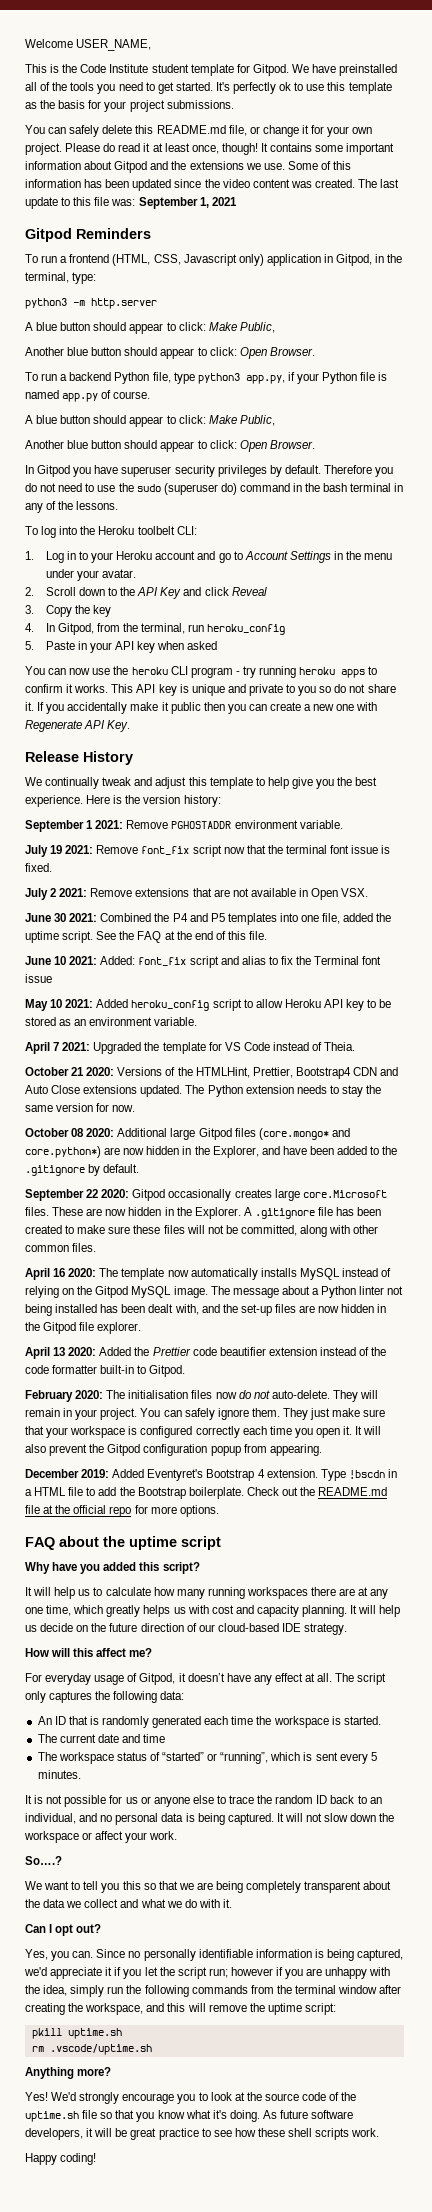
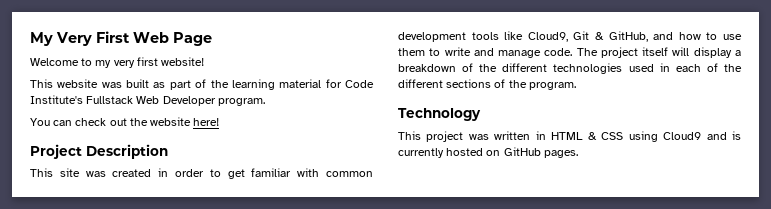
[25,39,152,51] [25,64,398,76] [25,82,392,94] [25,100,234,112] [25,125,373,137] [25,143,395,155] [25,161,352,173] [25,179,400,191] [25,197,237,209] [25,228,151,242] [25,254,403,266] [25,272,97,284] [25,298,157,309] [25,322,275,334] [25,347,315,359] [25,372,388,384] [25,390,151,402] [25,415,275,427] [25,440,315,452] [25,465,394,477] [25,483,404,495] [25,501,119,513] [25,526,197,538] [25,551,393,563] [45,569,137,581] [25,587,267,599] [25,605,112,617] [25,623,286,635] [25,641,218,653] [25,666,378,678] [25,684,396,696] [25,702,378,714] [25,720,131,732] [25,751,133,765] [25,777,378,789] [25,795,221,807] [25,820,343,832] [25,845,391,857] [25,863,52,872] [25,888,369,900] [25,913,392,925] [25,931,268,943] [25,956,382,968] [25,974,52,983] [25,999,392,1011] [25,1017,198,1026] [25,1042,356,1054] [25,1067,399,1079] [25,1085,382,1097] [25,1103,136,1112] [25,1128,350,1140] [25,1146,398,1158] [25,1164,140,1176] [25,1189,387,1201] [25,1207,382,1219] [25,1225,379,1237] [25,1243,97,1252] [25,1268,392,1280] [25,1286,404,1298] [25,1304,387,1316] [25,1322,142,1334] [25,1347,387,1359] [25,1365,186,1377] [25,1390,379,1402] [25,1408,386,1420] [25,1426,382,1438] [25,1444,322,1456] [25,1469,397,1481] [25,1487,388,1499] [25,1505,219,1517] [25,1536,221,1550] [25,1562,200,1574] [25,1587,389,1599] [25,1605,401,1617] [25,1623,348,1635] [25,1648,153,1657] [25,1673,387,1685] [25,1691,185,1703] [37,1716,381,1728] [37,1734,166,1743] [37,1752,377,1764] [37,1770,81,1779] [25,1795,382,1807] [25,1813,395,1825] [24,1831,178,1843] [25,1856,62,1865] [25,1881,392,1893] [25,1899,232,1908] [25,1924,102,1936] [25,1949,404,1961] [24,1967,391,1979] [25,1985,402,1997] [25,2003,336,2015] [31,2028,122,2039] [31,2044,152,2055] [25,2067,112,2079] [25,2092,357,2104] [25,2110,354,2122] [25,2128,380,2140] [25,2153,97,2165] Welcome USER_NAME, // This is the Code Institute student template for Gitpod. We have preinstalled all of the tools you need to get started. It's perfectly ok to use this template as the basis for your project submissions. // You can safely delete this README.md file, or change it for your own project. Please do read it at least once, though! It contains some important information about Gitpod and the extensions we use. Some of this information has been updated since the video content was created. The last update to this file was: September 1, 2021 // Gitpod Reminders // To run a frontend (HTML, CSS, Javascript only) application in Gitpod, in the terminal, type: // python3 -m http.server // A blue button should appear to click: Make Public, // Another blue button should appear to click: Open Browser. // To run a backend Python file, type python3 app.py, if your Python file is named app.py of course. // A blue button should appear to click: Make Public, // Another blue button should appear to click: Open Browser. // In Gitpod you have superuser security privileges by default. Therefore you do not need to use the sudo (superuser do) command in the bash terminal in any of the lessons. // To log into the Heroku toolbelt CLI: // 1. Log in to your Heroku account and go to Account Settings in the menu under your avatar. // 2. Scroll down to the API Key and click Reveal // 3. Copy the key // 4. In Gitpod, from the terminal, run heroku_config // 5. Paste in your API key when asked // You can now use the heroku CLI program - try running heroku apps to confirm it works. This API key is unique and private to you so do not share it. If you accidentally make it public then you can create a new one with Regenerate API Key. // Release History // We continually tweak and adjust this template to help give you the best experience. Here is the version history: // September 1 2021: Remove PGHOSTADDR environment variable. // July 19 2021: Remove font_fix script now that the terminal font issue is fixed. // July 2 2021: Remove extensions that are not available in Open VSX. // June 30 2021: Combined the P4 and P5 templates into one file, added the uptime script. See the FAQ at the end of this file. // June 10 2021: Added: font_fix script and alias to fix the Terminal font issue // May 10 2021: Added heroku_config script to allow Heroku API key to be stored as an environment variable. // April 7 2021: Upgraded the template for VS Code instead of Theia. // October 21 2020: Versions of the HTMLHint, Prettier, Bootstrap4 CDN and Auto Close extensions updated. The Python extension needs to stay the same version for now. // October 08 2020: Additional large Gitpod files (core.mongo* and core.python*) are now hidden in the Explorer, and have been added to the .gitignore by default. // September 22 2020: Gitpod occasionally creates large core.Microsoft files. These are now hidden in the Explorer. A .gitignore file has been created to make sure these files will not be committed, along with other common files. // April 16 2020: The template now automatically installs MySQL instead of relying on the Gitpod MySQL image. The message about a Python linter not being installed has been dealt with, and the set-up files are now hidden in the Gitpod file explorer. // April 13 2020: Added the Prettier code beautifier extension instead of the code formatter built-in to Gitpod. // February 2020: The initialisation files now do not auto-delete. They will remain in your project. You can safely ignore them. They just make sure that your workspace is configured correctly each time you open it. It will also prevent the Gitpod configuration popup from appearing. // December 2019: Added Eventyret's Bootstrap 4 extension. Type !bscdn in a HTML file to add the Bootstrap boilerplate. Check out the README.md file at the official repo for more options. // FAQ about the uptime script // Why have you added this script? // It will help us to calculate how many running workspaces there are at any one time, which greatly helps us with cost and capacity planning. It will help us decide on the future direction of our cloud-based IDE strategy. // How will this affect me? // For everyday usage of Gitpod, it doesn’t have any effect at all. The script only captures the following data: // An ID that is randomly generated each time the workspace is started. // The current date and time // The workspace status of “started” or “running”, which is sent every 5 minutes. // It is not possible for us or anyone else to trace the random ID back to an individual, and no personal data is being captured. It will not slow down the workspace or affect your work. // So….? // We want to tell you this so that we are being completely transparent about the data we collect and what we do with it. // Can I opt out? // Yes, you can. Since no personally identifiable information is being captured, we'd appreciate it if you let the script run; however if you are unhappy with the idea, simply run the following commands from the terminal window after creating the workspace, and this will remove the uptime script: // pkill uptime.sh // rm .vscode/uptime.sh // Anything more? // Yes! We'd strongly encourage you to look at the source code of the uptime.sh file so that you know what it's doing. As future software developers, it will be great practice to see how these shell scripts work. // Happy coding! -> [30,31,212,46] [30,57,205,68] [30,79,375,90] [30,95,265,106] [30,117,220,126] [30,144,168,159] [30,168,374,179] [398,31,742,42] [398,47,741,58] [398,63,742,74] [398,79,576,90] [398,108,481,121] [398,131,741,142] [398,147,578,158] My Very First Web Page // Welcome to my very first website! // This website was built as part of the learning material for Code Institute's Fullstack Web Developer program. // You can check out the website here! // Project Description // This site was created in order to get familiar with common development tools like Cloud9, Git & GitHub, and how to use them to write and manage code. The project itself will display a breakdown of the different technologies used in each of the different sections of the program. // Technology // This project was written in HTML & CSS using Cloud9 and is currently hosted on GitHub pages.

